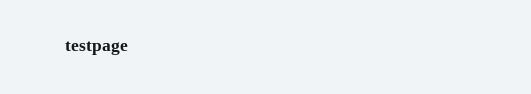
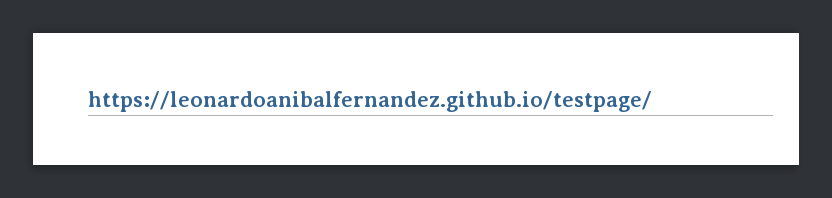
[65,41,128,55] testpage -> [88,91,652,112] https://leonardoanibalfernandez.github.io/testpage/

